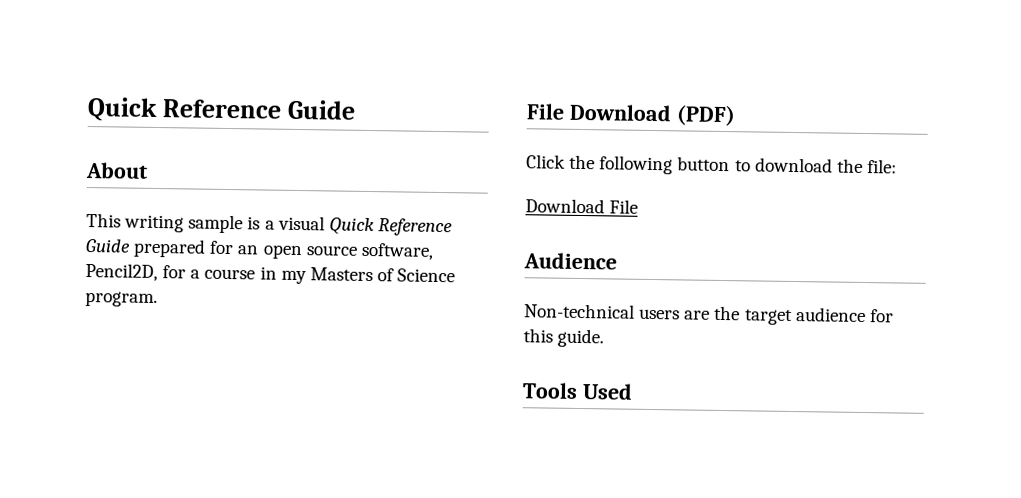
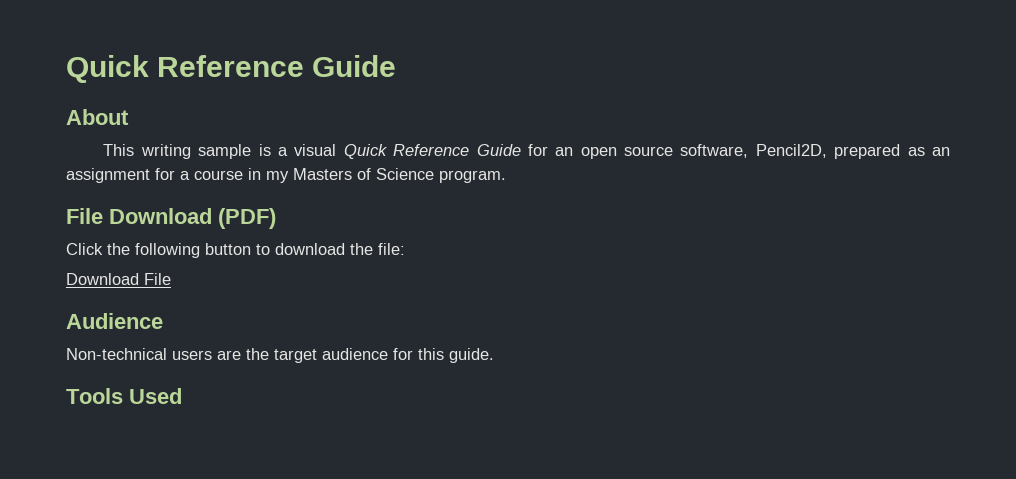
[133,238,207,258] prepared -> (521, 150) none
(158, 272) none -> [834,144,951,159] [66,168,150,183] prepared as an assignment

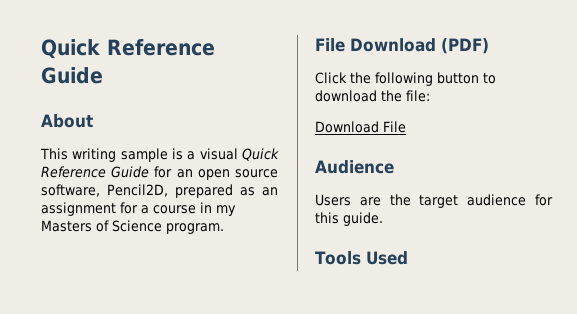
[66,348,212,360] Non-technical users -> [315,194,351,206] Users

